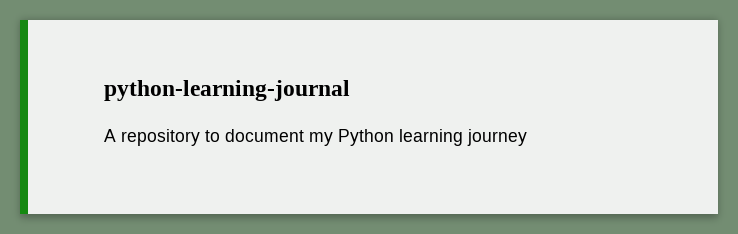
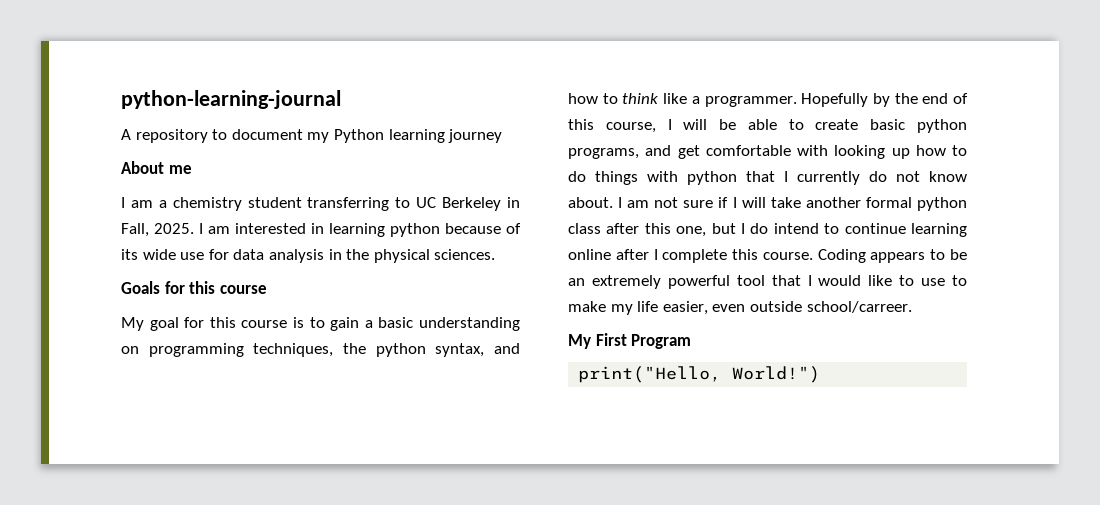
(527, 137) none -> [121,161,192,174] [121,197,521,211] [121,223,521,237] [121,249,496,263] [121,281,267,294] [121,317,520,331] [121,343,520,357] [568,93,968,107] [568,119,967,133] [568,145,967,159] [568,171,967,185] [568,197,967,211] [568,223,967,237] [568,249,967,263] [568,275,967,289] [568,301,912,315] [568,333,692,349] [578,366,821,383] // About me // I am a chemistry student transferring to UC Berkeley in Fall, 2025. I am interested in learning python because of its wide use for data analysis in the physical sciences. // Goals for this course // My goal for this course is to gain a basic understanding on programming techniques, the python syntax, and how to think like a programmer. Hopefully by the end of this course, I will be able to create basic python programs, and get comfortable with looking up how to do things with python that I currently do not know about. I am not sure if I will take another formal python class after this one, but I do intend to continue learning online after I complete this course. Coding appears to be an extremely powerful tool that I would like to use to make my life easier, even outside school/carreer. // My First Program // print("Hello, World!")

